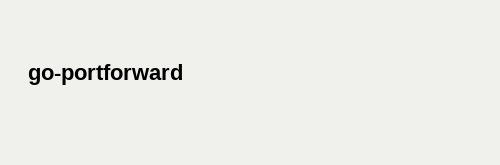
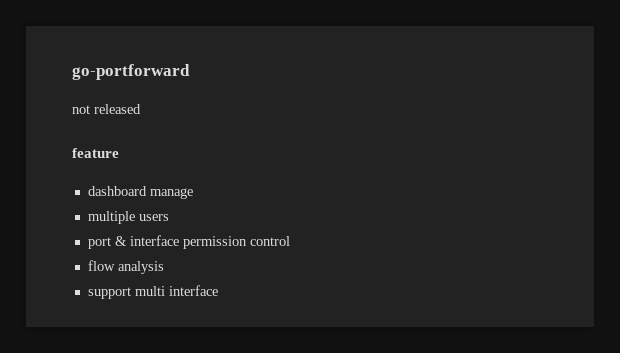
(183, 74) none -> [72,104,141,114] [72,148,119,158] [87,186,193,199] [87,211,169,224] [87,235,290,249] [87,260,164,274] [87,285,218,299] // not released // feature // dashboard manage // multiple users // port & interface permission control // flow analysis // support multi interface

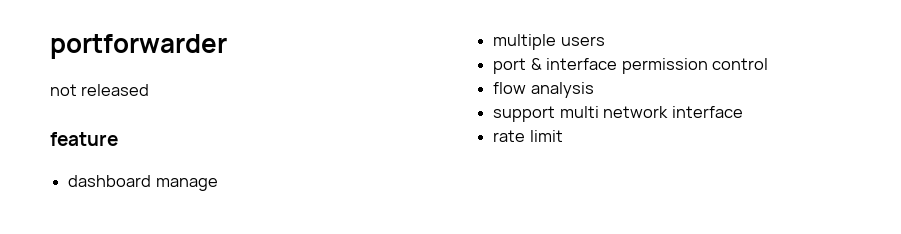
[72,64,190,80] go-portforward -> [50,34,227,59] portforwarder
[168,285,218,296] interface -> [603,106,743,118] [493,130,563,142] network interface // rate limit

